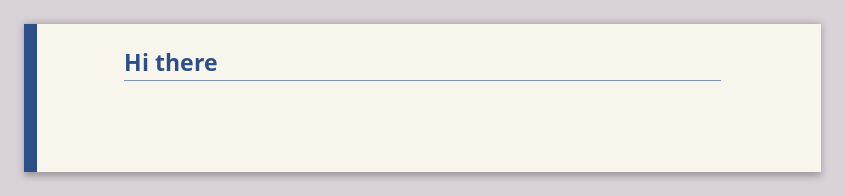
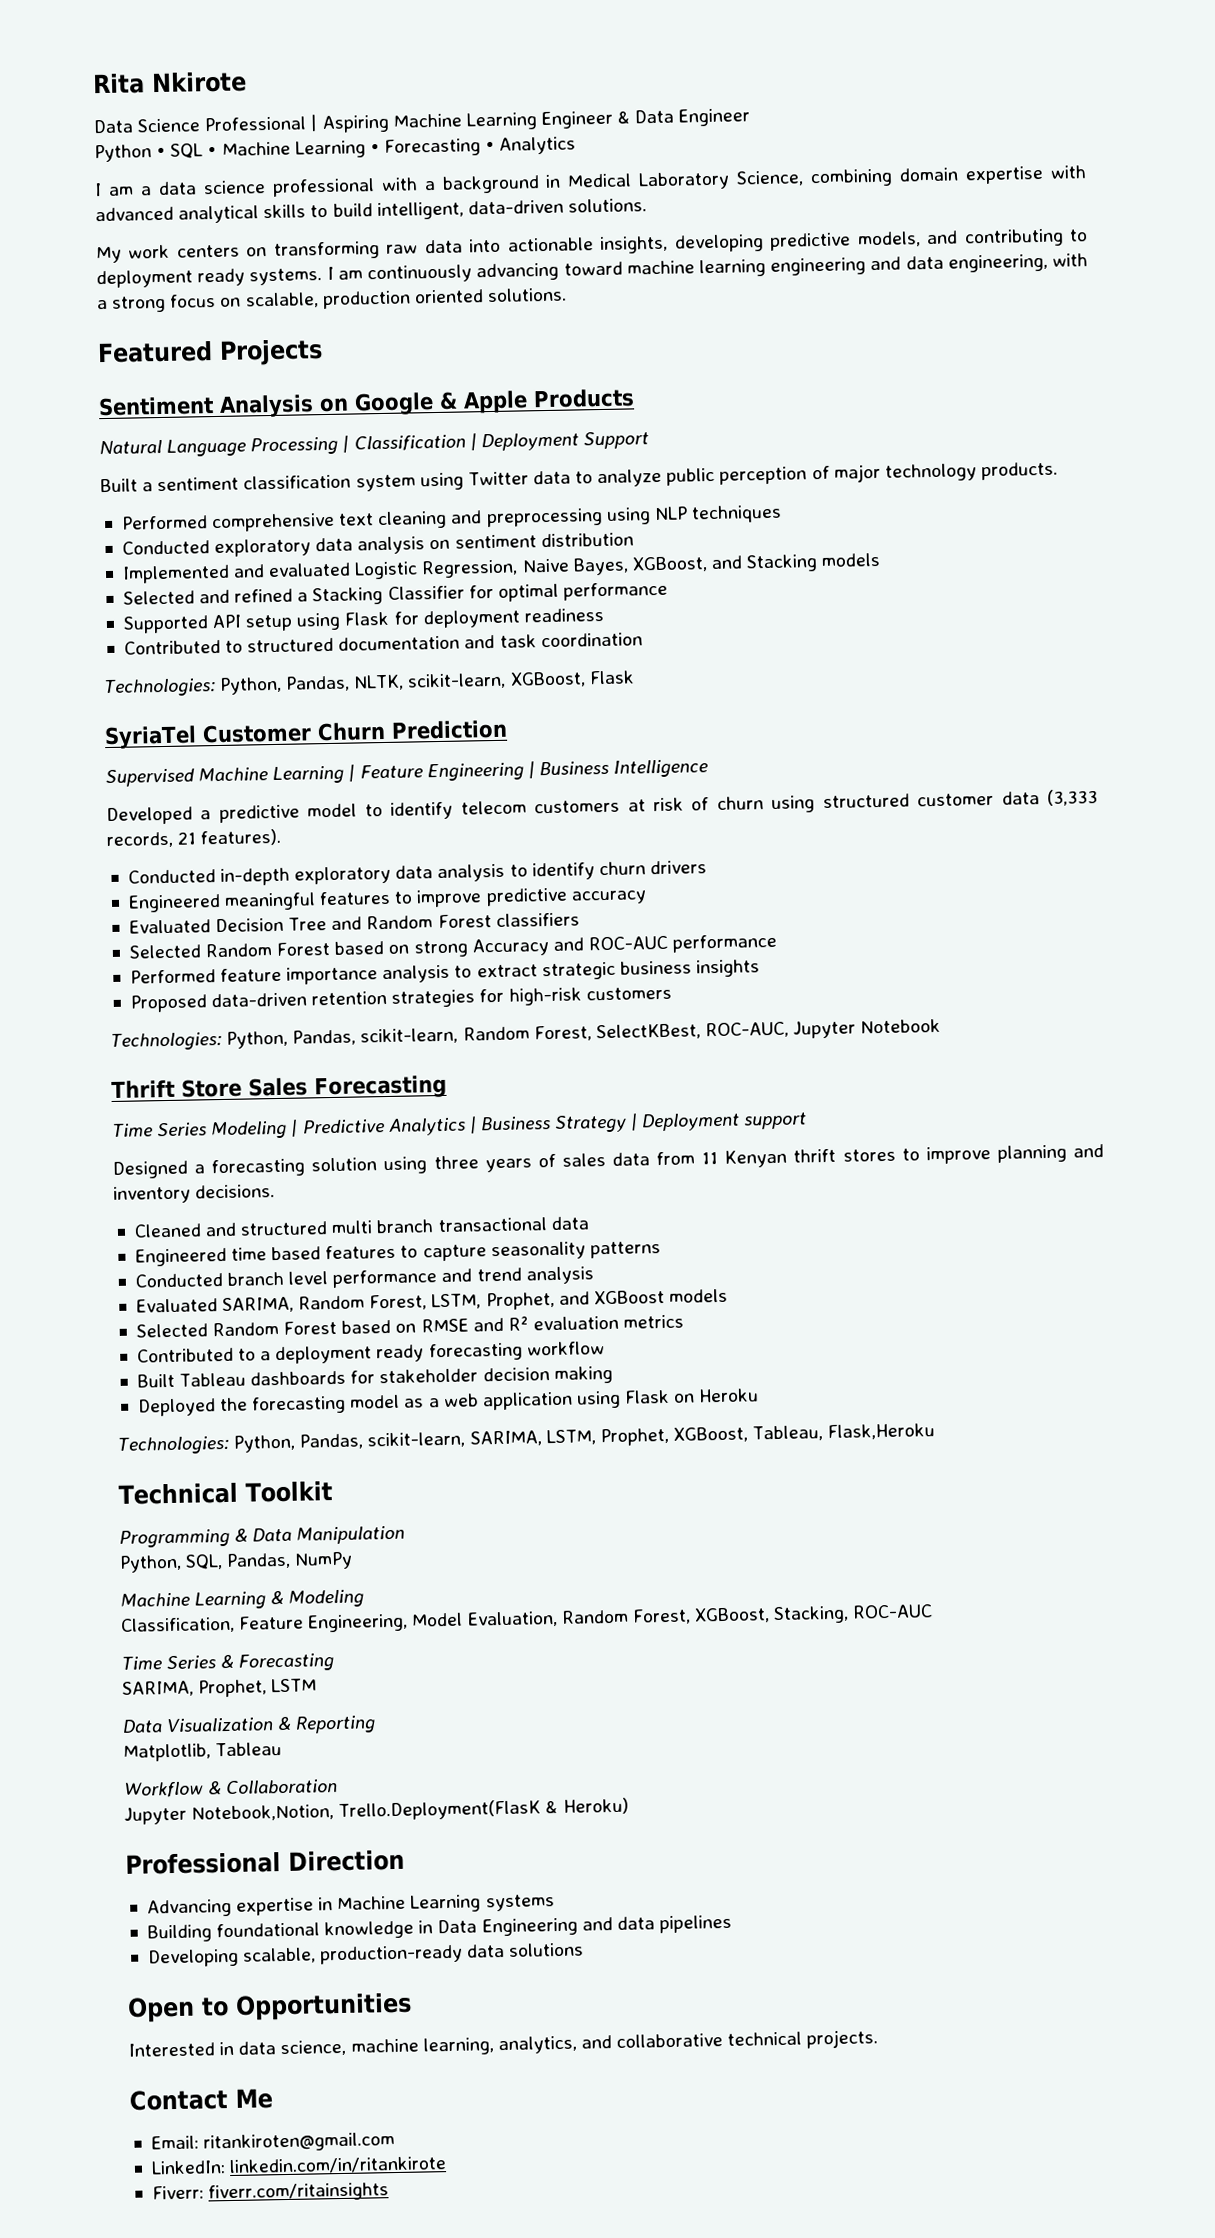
[124,53,219,71] Hi there -> [92,71,247,95] [93,108,751,134] [94,136,577,163] [94,165,1087,197] [95,198,647,224] [96,228,1089,264] [96,253,1088,289] [97,287,567,313] [97,339,323,366] [98,388,635,418] [99,431,649,457] [100,461,1058,493] [120,504,782,533] [121,532,634,558] [121,552,882,584] [122,581,668,606] [122,607,604,634] [123,632,643,655] [103,670,635,698] [104,719,508,750] [105,759,709,788] [106,789,1098,826] [106,828,282,849] [127,860,707,886] [127,887,647,913] [128,912,580,934] [128,933,778,959] [129,959,760,985] [129,986,672,1013] [110,1018,942,1052] [111,1074,447,1100] [112,1112,808,1140] [112,1144,1104,1179] [113,1184,276,1204] [133,1216,589,1238] [134,1241,661,1267] [134,1266,594,1289] [135,1288,728,1314] [135,1314,685,1338] [136,1341,605,1365] [136,1365,613,1388] [137,1388,760,1417] [117,1423,936,1455] [118,1481,333,1505] [119,1525,406,1548] [119,1551,354,1573] [120,1589,365,1610] [120,1604,934,1634] [121,1653,335,1672] [122,1678,318,1698] [122,1715,377,1734] [123,1742,283,1762] [123,1779,339,1798] [124,1797,629,1825] [125,1849,405,1875] [146,1894,555,1918] [146,1914,732,1943] [147,1942,585,1968] [127,1992,412,2023] [128,2029,879,2057] [129,2088,273,2111] [150,2132,396,2153] [150,2156,448,2176] [151,2182,390,2203] Rita Nkirote // Data Science Professional | Aspiring Machine Learning Engineer & Data Engineer // Python • SQL • Machine Learning • Forecasting • Analytics // I am a data science professional with a background in Medical Laboratory Science, combining domain expertise with advanced analytical skills to build intelligent, data-driven solutions. // My work centers on transforming raw data into actionable insights, developing predictive models, and contributing to deployment ready systems. I am continuously advancing toward machine learning engineering and data engineering, with a strong focus on scalable, production oriented solutions. // Featured Projects // Sentiment Analysis on Google & Apple Products // Natural Language Processing | Classification | Deployment Support // Built a sentiment classification system using Twitter data to analyze public perception of major technology products. // Performed comprehensive text cleaning and preprocessing using NLP techniques // Conducted exploratory data analysis on sentiment distribution // Implemented and evaluated Logistic Regression, Naive Bayes, XGBoost, and Stacking models // Selected and refined a Stacking Classifier for optimal performance // Supported API setup using Flask for deployment readiness // Contributed to structured documentation and task coordination // Technologies: Python, Pandas, NLTK, scikit-learn, XGBoost, Flask // SyriaTel Customer Churn Prediction // Supervised Machine Learning | Feature Engineering | Business Intelligence // Developed a predictive model to identify telecom customers at risk of churn using structured customer data (3,333 records, 21 features). // Conducted in-depth exploratory data analysis to identify churn drivers // Engineered meaningful features to improve predictive accuracy // Evaluated Decision Tree and Random Forest classifiers // Selected Random Forest based on strong Accuracy and ROC-AUC performance // Performed feature importance analysis to extract strategic business insights // Proposed data-driven retention strategies for high-risk customers // Technologies: Python, Pandas, scikit-learn, Random Forest, SelectKBest, ROC-AUC, Jupyter Notebook // Thrift Store Sales Forecasting // Time Series Modeling | Predictive Analytics | Business Strategy | Deployment support // Designed a forecasting solution using three years of sales data from 11 Kenyan thrift stores to improve planning and inventory decisions. // Cleaned and structured multi branch transactional data // Engineered time based features to capture seasonality patterns // Conducted branch level performance and trend analysis // Evaluated SARIMA, Random Forest, LSTM, Prophet, and XGBoost models // Selected Random Forest based on RMSE and R² evaluation metrics // Contributed to a deployment ready forecasting workflow // Built Tableau dashboards for stakeholder decision making // Deployed the forecasting model as a web application using Flask on Heroku // Technologies: Python, Pandas, scikit-learn, SARIMA, LSTM, Prophet, XGBoost, Tableau, Flask,Heroku // Technical Toolkit // Programming & Data Manipulation // Python, SQL, Pandas, NumPy // Machine Learning & Modeling // Classification, Feature Engineering, Model Evaluation, Random Forest, XGBoost, Stacking, ROC-AUC // Time Series & Forecasting // SARIMA, Prophet, LSTM // Data Visualization & Reporting // Matplotlib, Tableau // Workflow & Collaboration // Jupyter Notebook,Notion, Trello.Deployment(FlasK & Heroku) // Professional Direction // Advancing expertise in Machine Learning systems // Building foundational knowledge in Data Engineering and data pipelines // Developing scalable, production-ready data solutions // Open to Opportunities // Interested in data science, machine learning, analytics, and collaborative technical projects. // Contact Me // Email: ritankiroten@gmail.com // LinkedIn: linkedin.com/in/ritankirote // Fiverr: fiverr.com/ritainsights

